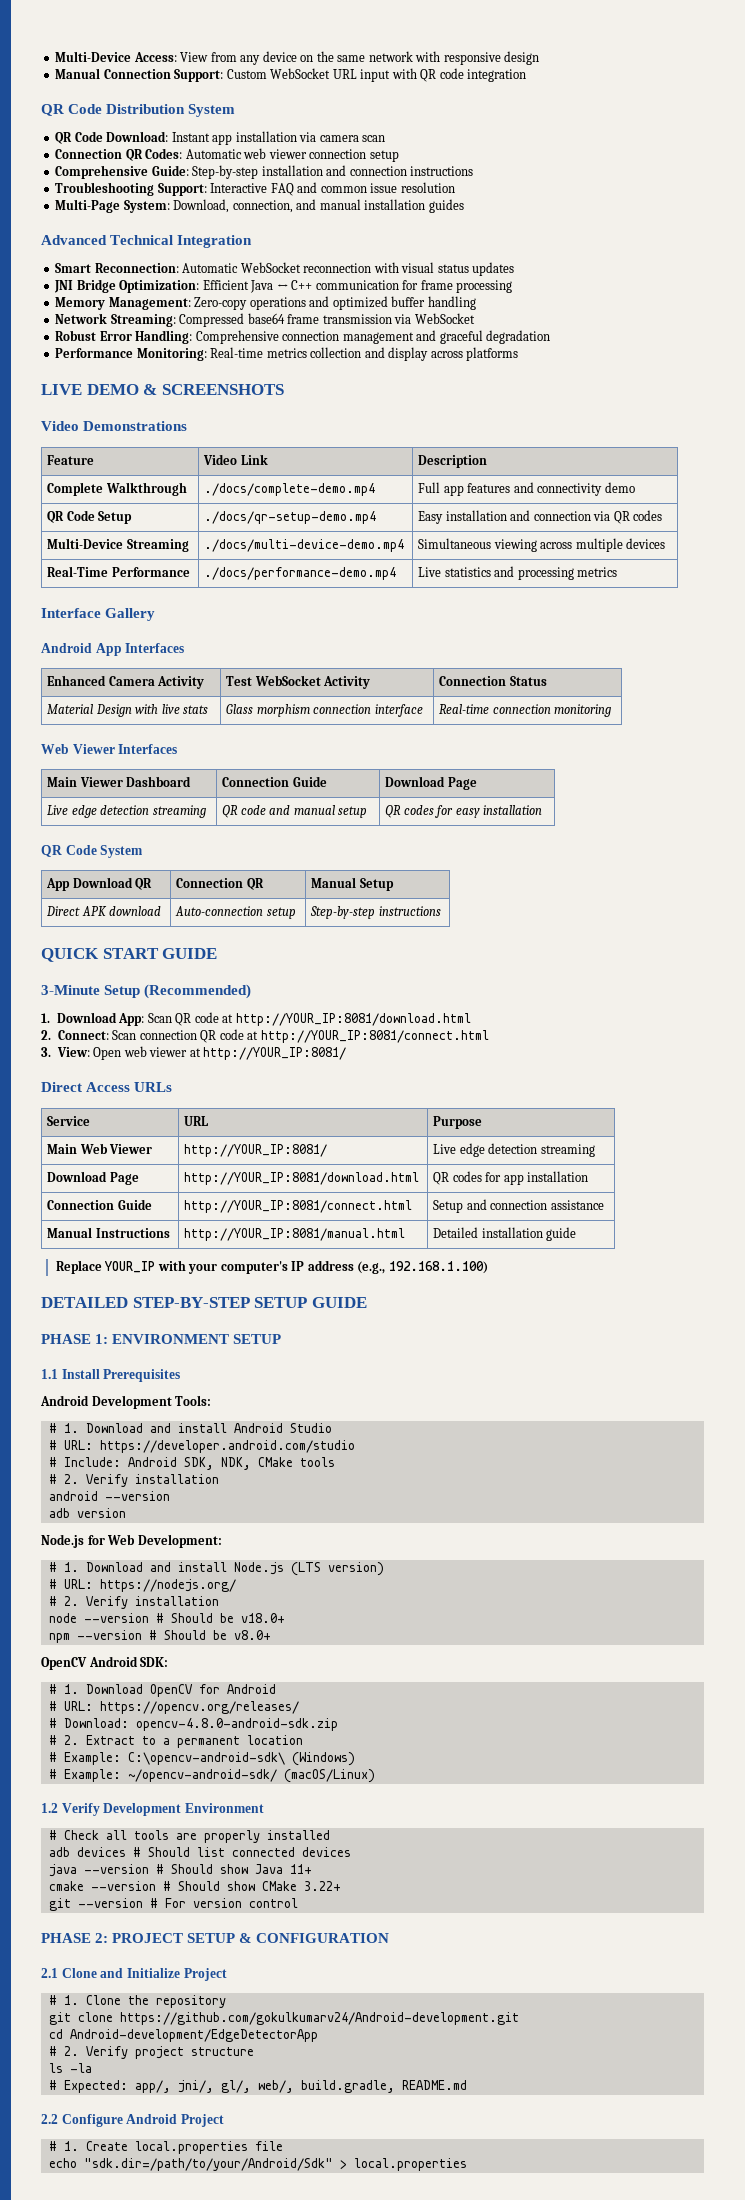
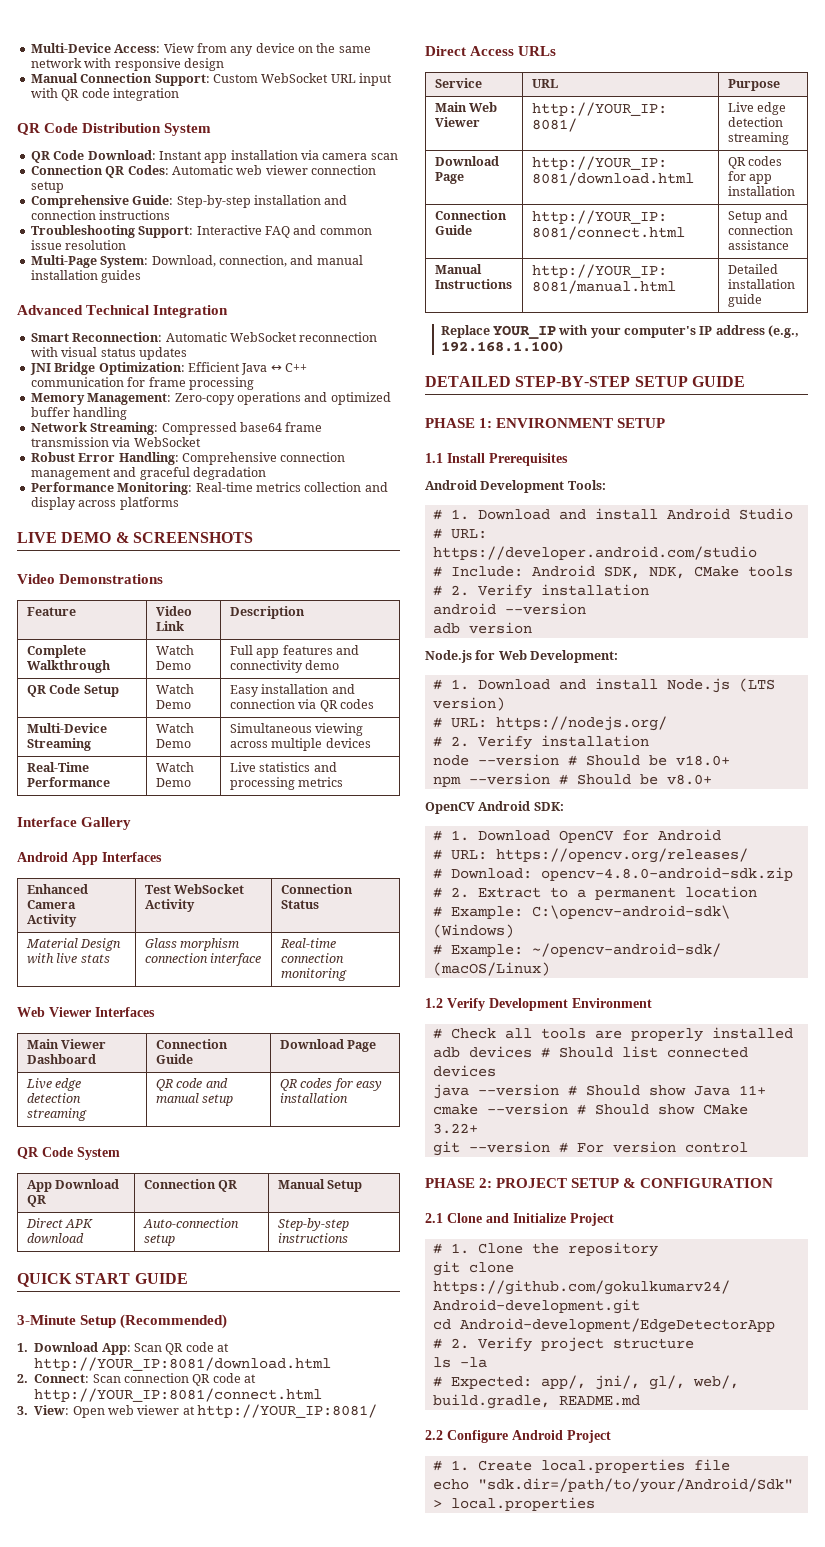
[204,483,376,496] ./docs/complete-demo.mp4 -> [155,645,194,655] [155,661,191,670] Watch Demo
[204,511,377,524] ./docs/qr-setup-demo.mp4 -> [155,684,194,694] [155,700,191,709] Watch Demo
[204,539,405,552] ./docs/multi-device-demo.mp4 -> [155,723,194,733] [155,739,191,748] Watch Demo
[204,567,397,580] ./docs/performance-demo.mp4 -> [155,762,194,772] [155,778,191,787] Watch Demo

